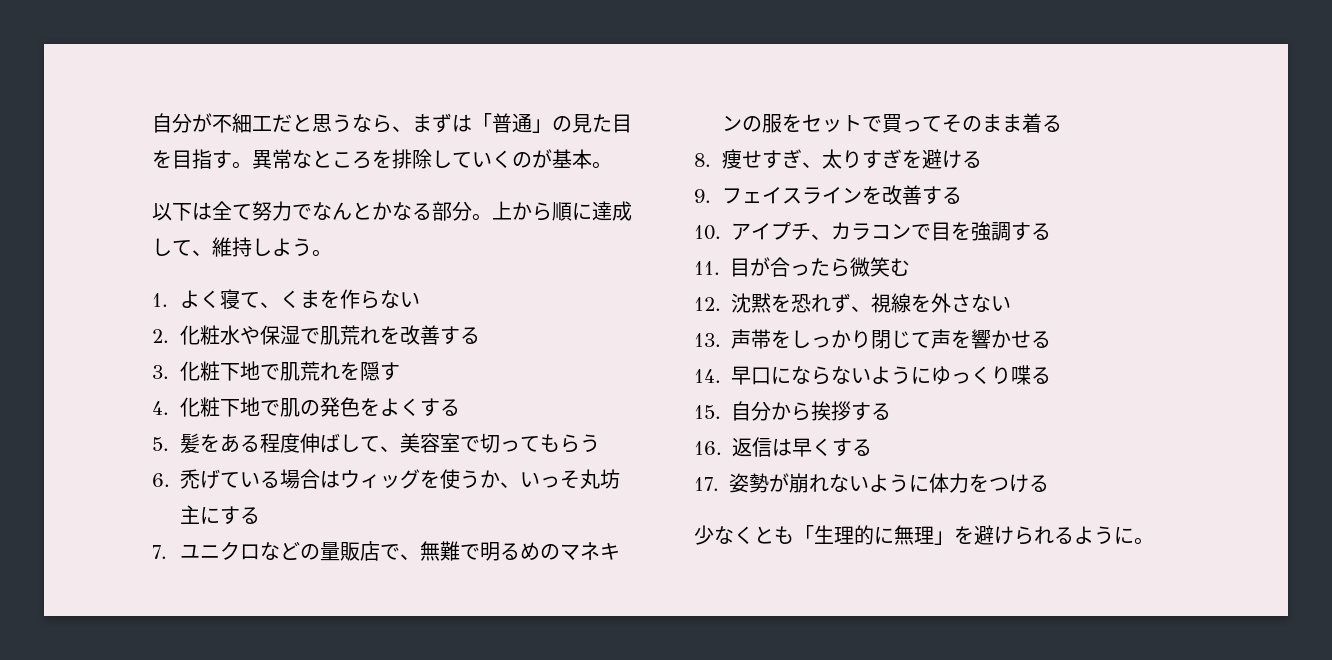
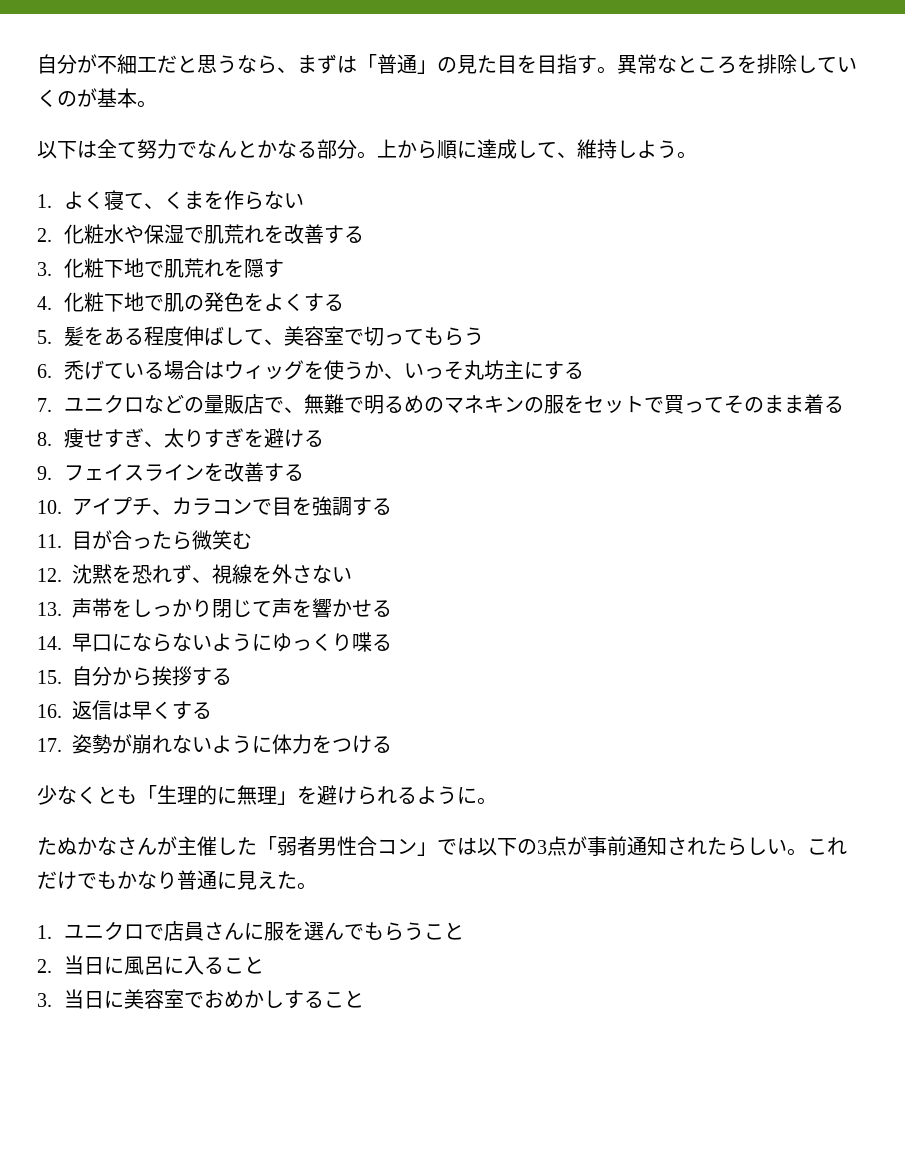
(1154, 541) none -> [37,836,847,856] [37,870,317,890] [37,921,465,941] [37,955,265,975] [37,989,365,1009] // たぬかなさんが主催した「弱者男性合コン」では以下の3点が事前通知されたらしい。これだけでもかなり普通に見えた。 // 1.ユニクロで店員さんに服を選んでもらうこと // 2.当日に風呂に入ること // 3.当日に美容室でおめかしすること

